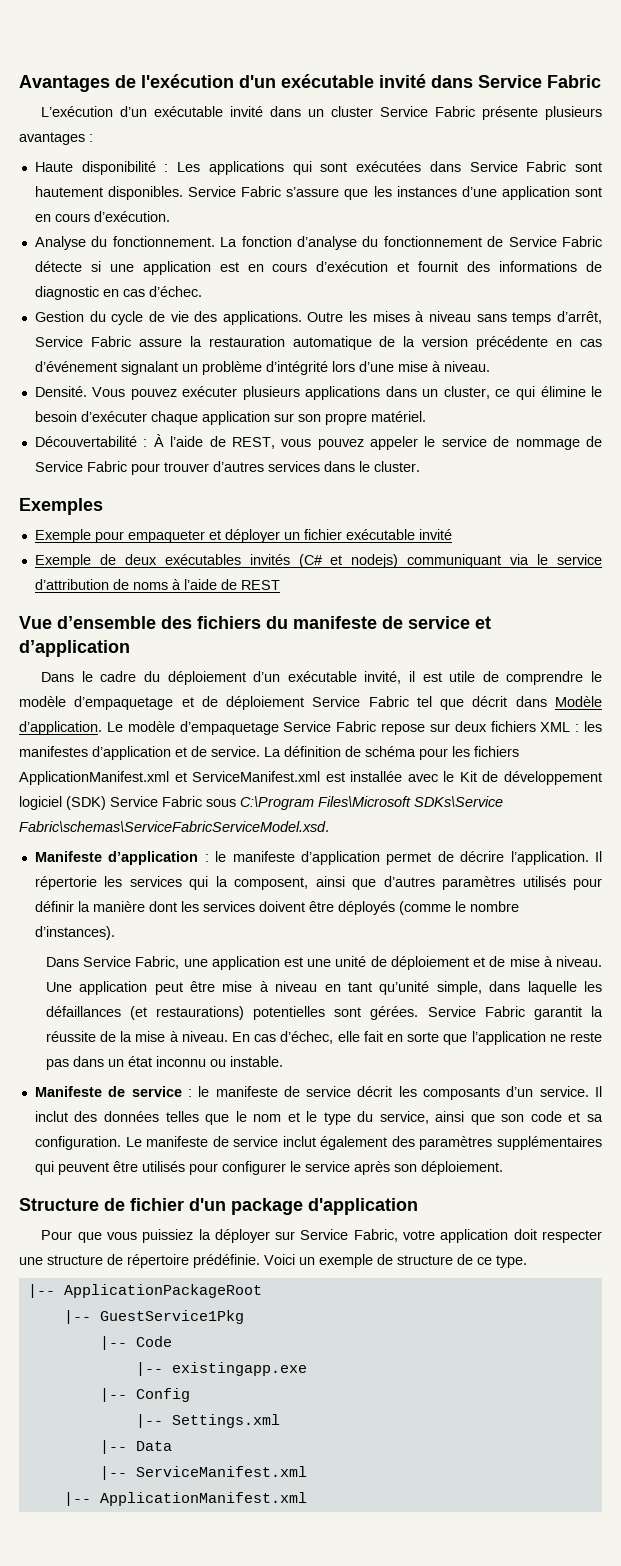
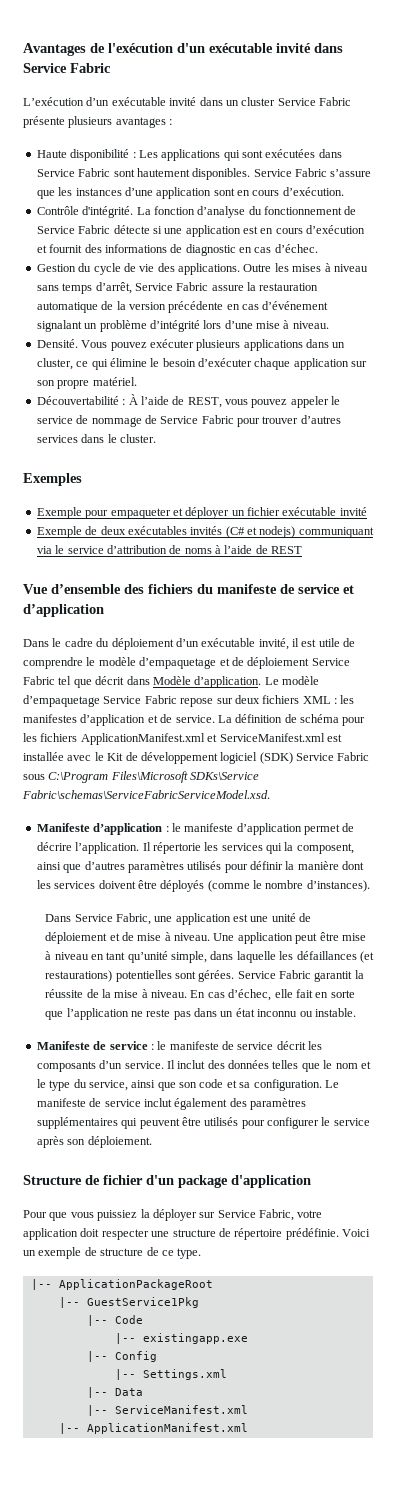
[34,236,215,250] Analyse du fonctionnement. -> [36,206,134,218] Contrôle d'intégrité.

